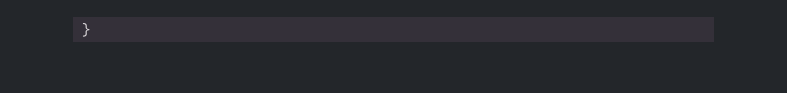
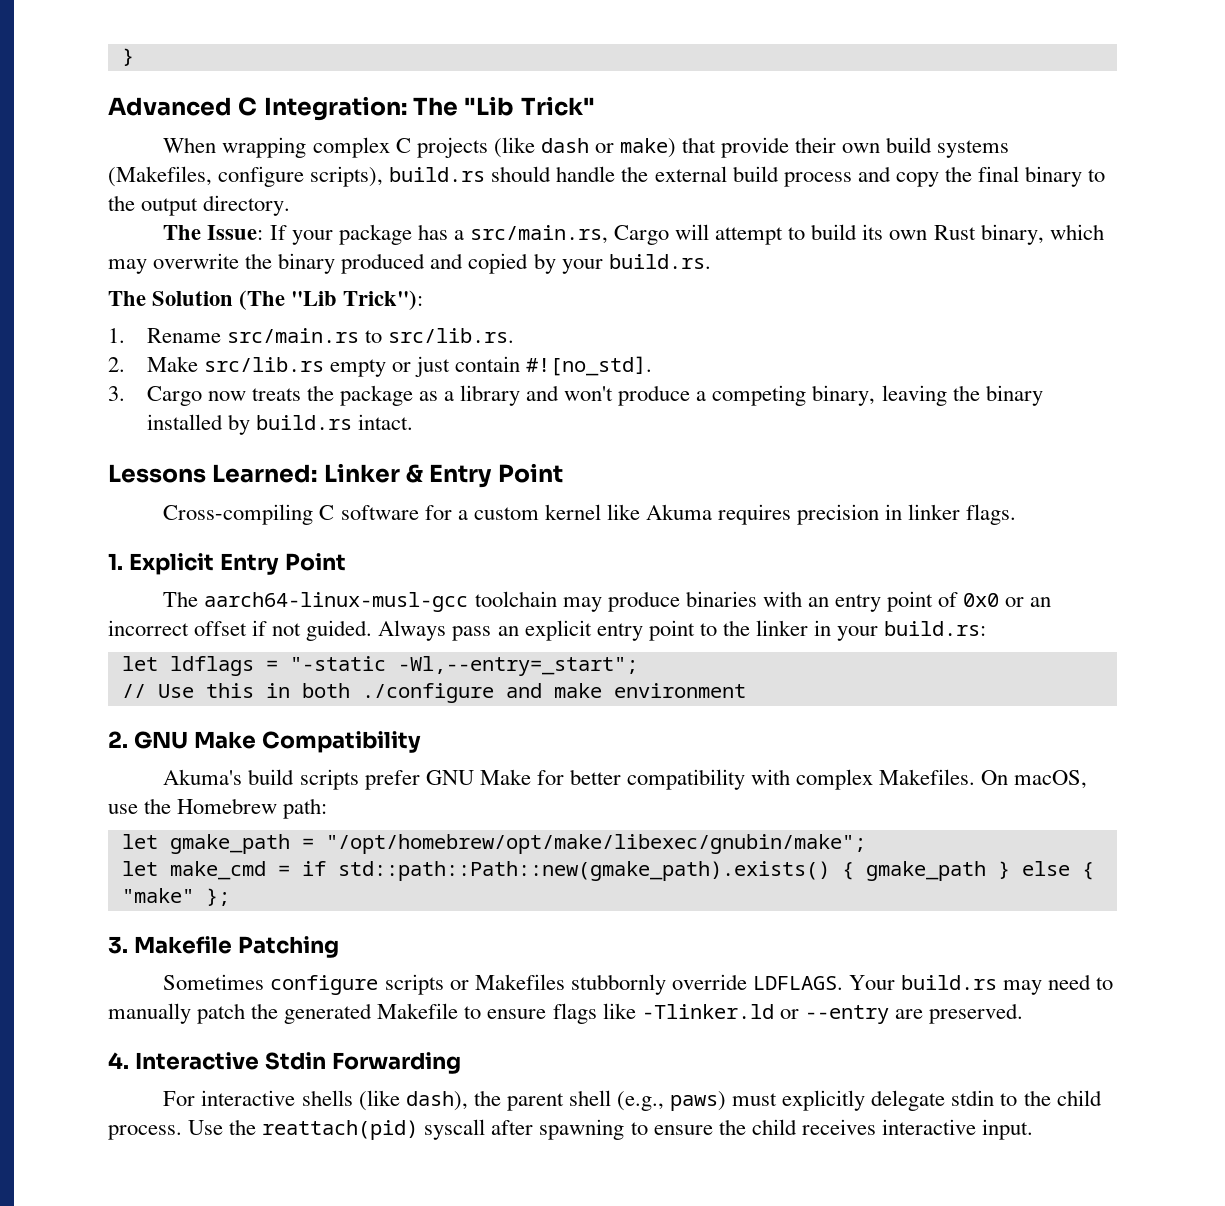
[81,22,92,37] } -> [121,48,134,66] [108,96,595,121] [163,137,1010,158] [108,166,1106,187] [108,195,291,216] [163,224,1104,245] [108,253,711,274] [108,290,424,310] [108,328,514,343] [108,356,652,377] [108,385,1043,406] [146,414,413,435] [108,463,563,488] [163,504,1017,525] [108,553,346,575] [163,591,1052,612] [108,620,987,641] [121,656,638,676] [121,683,746,703] [108,731,421,753] [163,769,1088,790] [108,798,328,819] [121,834,866,854] [121,861,1094,881] [121,888,230,906] [108,936,339,958] [163,974,1114,995] [108,1003,1023,1024] [108,1052,461,1074] [163,1090,1102,1111] [108,1119,1033,1140] } // Advanced C Integration: The "Lib Trick" // When wrapping complex C projects (like dash or make) that provide their own build systems (Makefiles, configure scripts), build.rs should handle the external build process and copy the final binary to the output directory. // The Issue: If your package has a src/main.rs, Cargo will attempt to build its own Rust binary, which may overwrite the binary produced and copied by your build.rs. // The Solution (The "Lib Trick"): // 1. Rename src/main.rs to src/lib.rs. // 2. Make src/lib.rs empty or just contain #![no_std]. // 3. Cargo now treats the package as a library and won't produce a competing binary, leaving the binary installed by build.rs intact. // Lessons Learned: Linker & Entry Point // Cross-compiling C software for a custom kernel like Akuma requires precision in linker flags. // 1. Explicit Entry Point // The aarch64-linux-musl-gcc toolchain may produce binaries with an entry point of 0x0 or an incorrect offset if not guided. Always pass an explicit entry point to the linker in your build.rs: // let ldflags = "-static -Wl,--entry=_start"; // // Use this in both ./configure and make environment // 2. GNU Make Compatibility // Akuma's build scripts prefer GNU Make for better compatibility with complex Makefiles. On macOS, use the Homebrew path: // let gmake_path = "/opt/homebrew/opt/make/libexec/gnubin/make"; // let make_cmd = if std::path::Path::new(gmake_path).exists() { gmake_path } else { "make" }; // 3. Makefile Patching // Sometimes configure scripts or Makefiles stubbornly override LDFLAGS. Your build.rs may need to manually patch the generated Makefile to ensure flags like -Tlinker.ld or --entry are preserved. // 4. Interactive Stdin Forwarding // For interactive shells (like dash), the parent shell (e.g., paws) must explicitly delegate stdin to the child process. Use the reattach(pid) syscall after spawning to ensure the child receives interactive input.

